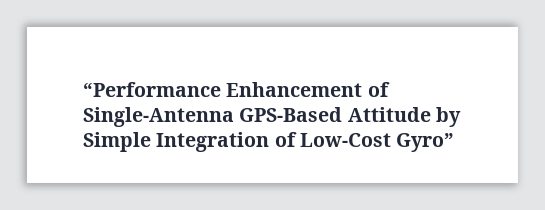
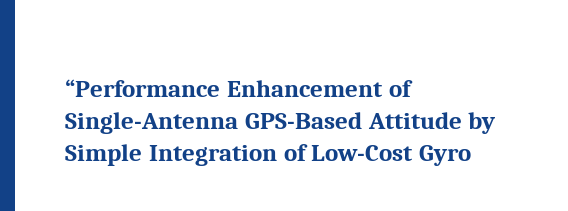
[396,133,455,152] Gyro” -> [419,145,471,166] Gyro

